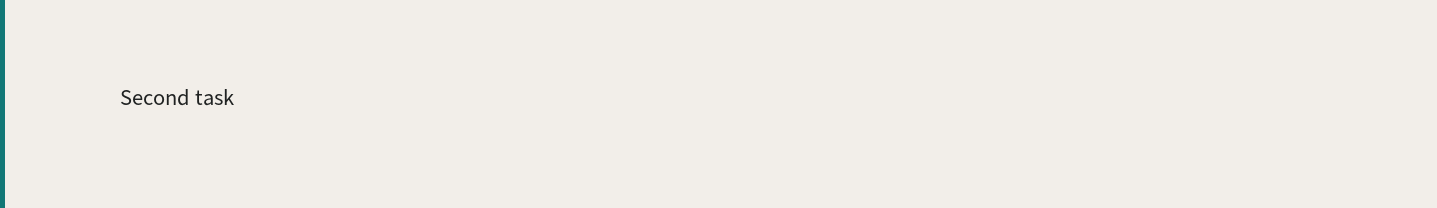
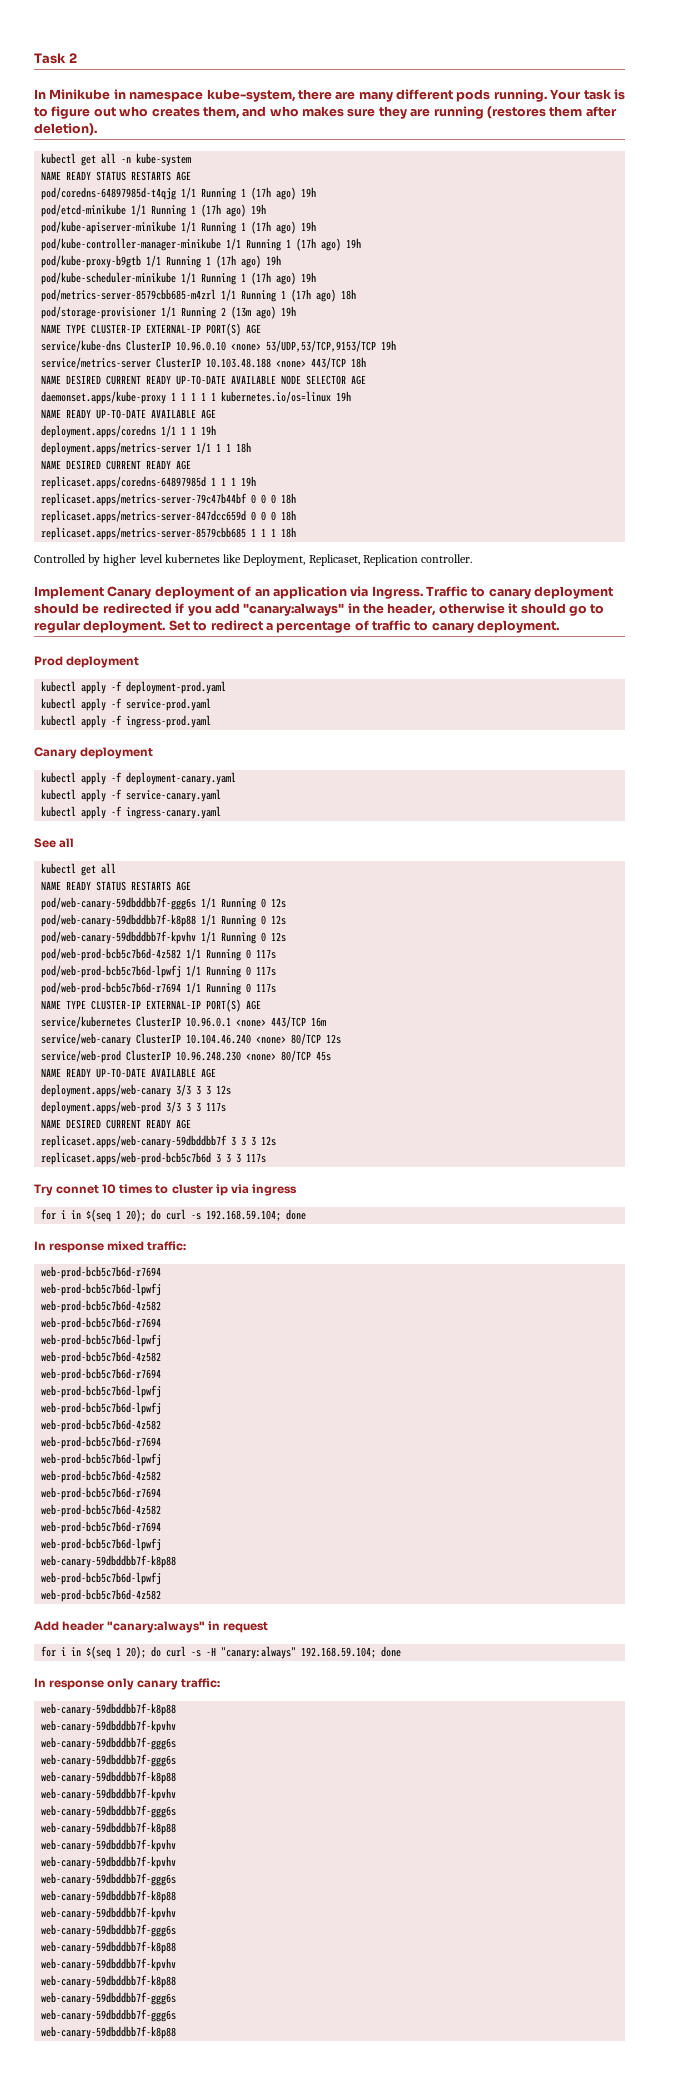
[120,89,235,106] Second task -> [34,53,77,64] [34,89,625,102] [34,106,617,119] [34,123,97,136] [41,153,192,166] [41,171,192,181] [41,187,317,200] [41,204,267,217] [41,221,317,234] [41,238,362,251] [41,255,282,268] [41,272,317,285] [41,289,357,302] [41,306,297,319] [41,323,262,336] [41,340,397,352] [41,357,367,369] [41,375,367,385] [41,391,352,404] [41,409,217,419] [41,425,217,438] [41,442,252,455] [41,460,192,470] [41,476,257,489] [41,493,297,506] [41,510,297,523] [41,527,297,540] [34,554,473,566] [34,586,614,599] [34,603,605,616] [34,620,560,633] [34,656,140,668] [41,681,227,694] [41,698,212,711] [41,715,212,728] [34,747,154,759] [41,772,237,785] [41,789,222,802] [41,806,222,819] [34,838,75,848] [41,863,117,876] [41,881,192,891] [41,897,287,910] [41,914,287,927] [41,931,287,944] [41,948,277,961] [41,965,277,978] [41,982,277,995] [41,999,262,1012] [41,1016,327,1028] [41,1033,342,1046] [41,1050,332,1063] [41,1068,217,1078] [41,1084,232,1097] [41,1101,227,1114] [41,1119,192,1129] [41,1135,277,1148] [41,1152,267,1165] [34,1184,297,1196] [41,1209,307,1222] [34,1241,187,1253] [41,1266,162,1279] [41,1283,162,1296] [41,1300,162,1313] [41,1317,162,1330] [41,1334,162,1347] [41,1351,162,1364] [41,1368,162,1381] [41,1385,162,1398] [41,1402,162,1415] [41,1419,162,1432] [41,1436,162,1449] [41,1453,162,1466] [41,1470,162,1483] [41,1487,162,1500] [41,1504,162,1517] [41,1521,162,1534] [41,1538,162,1551] [41,1555,177,1568] [41,1572,162,1585] [41,1589,162,1602] [34,1621,269,1633] [41,1646,402,1659] [34,1678,221,1690] [41,1703,177,1716] [41,1720,177,1733] [41,1737,177,1750] [41,1754,177,1767] [41,1771,177,1784] [41,1788,177,1801] [41,1805,177,1818] [41,1822,177,1835] [41,1839,177,1852] [41,1856,177,1869] [41,1873,177,1886] [41,1890,177,1903] [41,1907,177,1920] [41,1924,177,1937] [41,1941,177,1954] [41,1958,177,1971] [41,1975,177,1988] [41,1992,177,2005] [41,2009,177,2022] [41,2026,177,2039] Task 2 // In Minikube in namespace kube-system, there are many different pods running. Your task is to figure out who creates them, and who makes sure they are running (restores them after deletion). // kubectl get all -n kube-system // NAME READY STATUS RESTARTS AGE // pod/coredns-64897985d-t4qjg 1/1 Running 1 (17h ago) 19h // pod/etcd-minikube 1/1 Running 1 (17h ago) 19h // pod/kube-apiserver-minikube 1/1 Running 1 (17h ago) 19h // pod/kube-controller-manager-minikube 1/1 Running 1 (17h ago) 19h // pod/kube-proxy-b9gtb 1/1 Running 1 (17h ago) 19h // pod/kube-scheduler-minikube 1/1 Running 1 (17h ago) 19h // pod/metrics-server-8579cbb685-m4zrl 1/1 Running 1 (17h ago) 18h // pod/storage-provisioner 1/1 Running 2 (13m ago) 19h // NAME TYPE CLUSTER-IP EXTERNAL-IP PORT(S) AGE // service/kube-dns ClusterIP 10.96.0.10 <none> 53/UDP,53/TCP,9153/TCP 19h // service/metrics-server ClusterIP 10.103.48.188 <none> 443/TCP 18h // NAME DESIRED CURRENT READY UP-TO-DATE AVAILABLE NODE SELECTOR AGE // daemonset.apps/kube-proxy 1 1 1 1 1 kubernetes.io/os=linux 19h // NAME READY UP-TO-DATE AVAILABLE AGE // deployment.apps/coredns 1/1 1 1 19h // deployment.apps/metrics-server 1/1 1 1 18h // NAME DESIRED CURRENT READY AGE // replicaset.apps/coredns-64897985d 1 1 1 19h // replicaset.apps/metrics-server-79c47b44bf 0 0 0 18h // replicaset.apps/metrics-server-847dcc659d 0 0 0 18h // replicaset.apps/metrics-server-8579cbb685 1 1 1 18h // Controlled by higher level kubernetes like Deployment, Replicaset, Replication controller. // Implement Canary deployment of an application via Ingress. Traffic to canary deployment should be redirected if you add "canary:always" in the header, otherwise it should go to regular deployment. Set to redirect a percentage of traffic to canary deployment. // Prod deployment // kubectl apply -f deployment-prod.yaml // kubectl apply -f service-prod.yaml // kubectl apply -f ingress-prod.yaml // Canary deployment // kubectl apply -f deployment-canary.yaml // kubectl apply -f service-canary.yaml // kubectl apply -f ingress-canary.yaml // See all // kubectl get all // NAME READY STATUS RESTARTS AGE // pod/web-canary-59dbddbb7f-ggg6s 1/1 Running 0 12s // pod/web-canary-59dbddbb7f-k8p88 1/1 Running 0 12s // pod/web-canary-59dbddbb7f-kpvhv 1/1 Running 0 12s // pod/web-prod-bcb5c7b6d-4z582 1/1 Running 0 117s // pod/web-prod-bcb5c7b6d-lpwfj 1/1 Running 0 117s // pod/web-prod-bcb5c7b6d-r7694 1/1 Running 0 117s // NAME TYPE CLUSTER-IP EXTERNAL-IP PORT(S) AGE // service/kubernetes ClusterIP 10.96.0.1 <none> 443/TCP 16m // service/web-canary ClusterIP 10.104.46.240 <none> 80/TCP 12s // service/web-prod ClusterIP 10.96.248.230 <none> 80/TCP 45s // NAME READY UP-TO-DATE AVAILABLE AGE // deployment.apps/web-canary 3/3 3 3 12s // deployment.apps/web-prod 3/3 3 3 117s // NAME DESIRED CURRENT READY AGE // replicaset.apps/web-canary-59dbddbb7f 3 3 3 12s // replicaset.apps/web-prod-bcb5c7b6d 3 3 3 117s // Try connet 10 times to cluster ip via ingress // for i in $(seq 1 20); do curl -s 192.168.59.104; done // In response mixed traffic: // web-prod-bcb5c7b6d-r7694 // web-prod-bcb5c7b6d-lpwfj // web-prod-bcb5c7b6d-4z582 // web-prod-bcb5c7b6d-r7694 // web-prod-bcb5c7b6d-lpwfj // web-prod-bcb5c7b6d-4z582 // web-prod-bcb5c7b6d-r7694 // web-prod-bcb5c7b6d-lpwfj // web-prod-bcb5c7b6d-lpwfj // web-prod-bcb5c7b6d-4z582 // web-prod-bcb5c7b6d-r7694 // web-prod-bcb5c7b6d-lpwfj // web-prod-bcb5c7b6d-4z582 // web-prod-bcb5c7b6d-r7694 // web-prod-bcb5c7b6d-4z582 // web-prod-bcb5c7b6d-r7694 // web-prod-bcb5c7b6d-lpwfj // web-canary-59dbddbb7f-k8p88 // web-prod-bcb5c7b6d-lpwfj // web-prod-bcb5c7b6d-4z582 // Add header "canary:always" in request // for i in $(seq 1 20); do curl -s -H "canary:always" 192.168.59.104; done // In response only canary traffic: // web-canary-59dbddbb7f-k8p88 // web-canary-59dbddbb7f-kpvhv // web-canary-59dbddbb7f-ggg6s // web-canary-59dbddbb7f-ggg6s // web-canary-59dbddbb7f-k8p88 // web-canary-59dbddbb7f-kpvhv // web-canary-59dbddbb7f-ggg6s // web-canary-59dbddbb7f-k8p88 // web-canary-59dbddbb7f-kpvhv // web-canary-59dbddbb7f-kpvhv // web-canary-59dbddbb7f-ggg6s // web-canary-59dbddbb7f-k8p88 // web-canary-59dbddbb7f-kpvhv // web-canary-59dbddbb7f-ggg6s // web-canary-59dbddbb7f-k8p88 // web-canary-59dbddbb7f-kpvhv // web-canary-59dbddbb7f-k8p88 // web-canary-59dbddbb7f-ggg6s // web-canary-59dbddbb7f-ggg6s // web-canary-59dbddbb7f-k8p88

